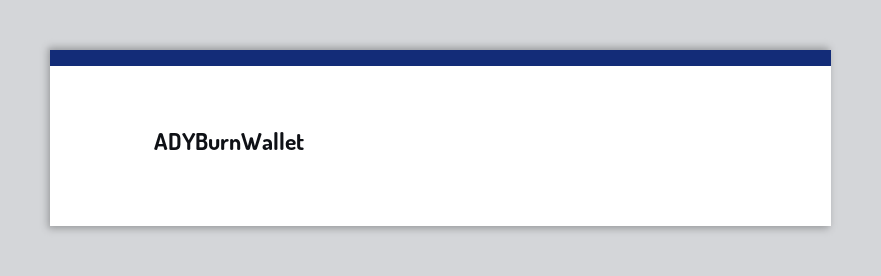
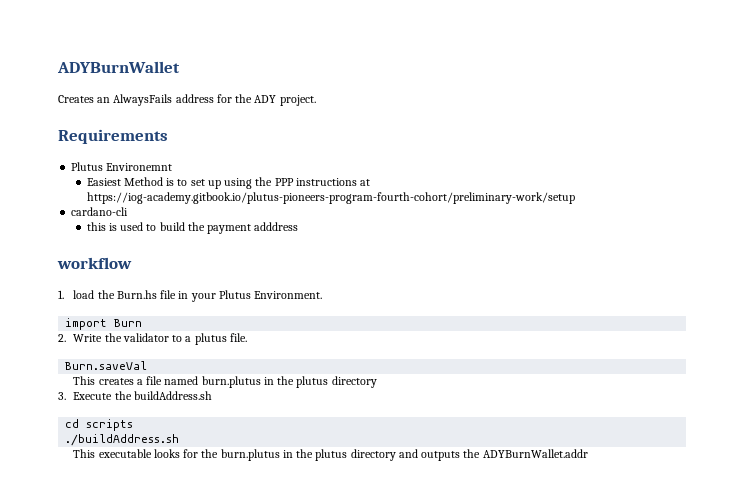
(304, 141) none -> [58,94,316,106] [58,129,168,144] [71,162,173,171] [86,177,371,189] [86,192,575,204] [71,207,129,216] [86,222,299,234] [57,257,132,269] [58,290,323,302] [65,318,143,330] [58,333,247,345] [65,361,148,370] [73,376,377,388] [58,391,212,400] [65,419,134,431] [65,434,180,446] [73,449,588,461] // Creates an AlwaysFails address for the ADY project. // Requirements // Plutus Environemnt // Easiest Method is to set up using the PPP instructions at https://iog-academy.gitbook.io/plutus-pioneers-program-fourth-cohort/preliminary-work/setup // cardano-cli // this is used to build the payment adddress // workflow // 1. load the Burn.hs file in your Plutus Environment. // import Burn // 2. Write the validator to a plutus file. // Burn.saveVal // This creates a file named burn.plutus in the plutus directory // 3. Execute the buildAddress.sh // cd scripts // ./buildAddress.sh // This executable looks for the burn.plutus in the plutus directory and outputs the ADYBurnWallet.addr

